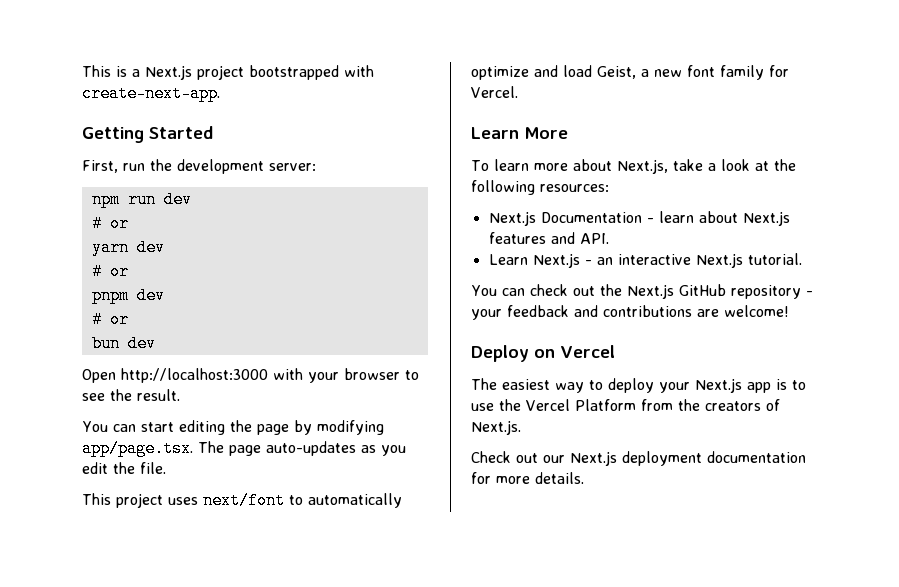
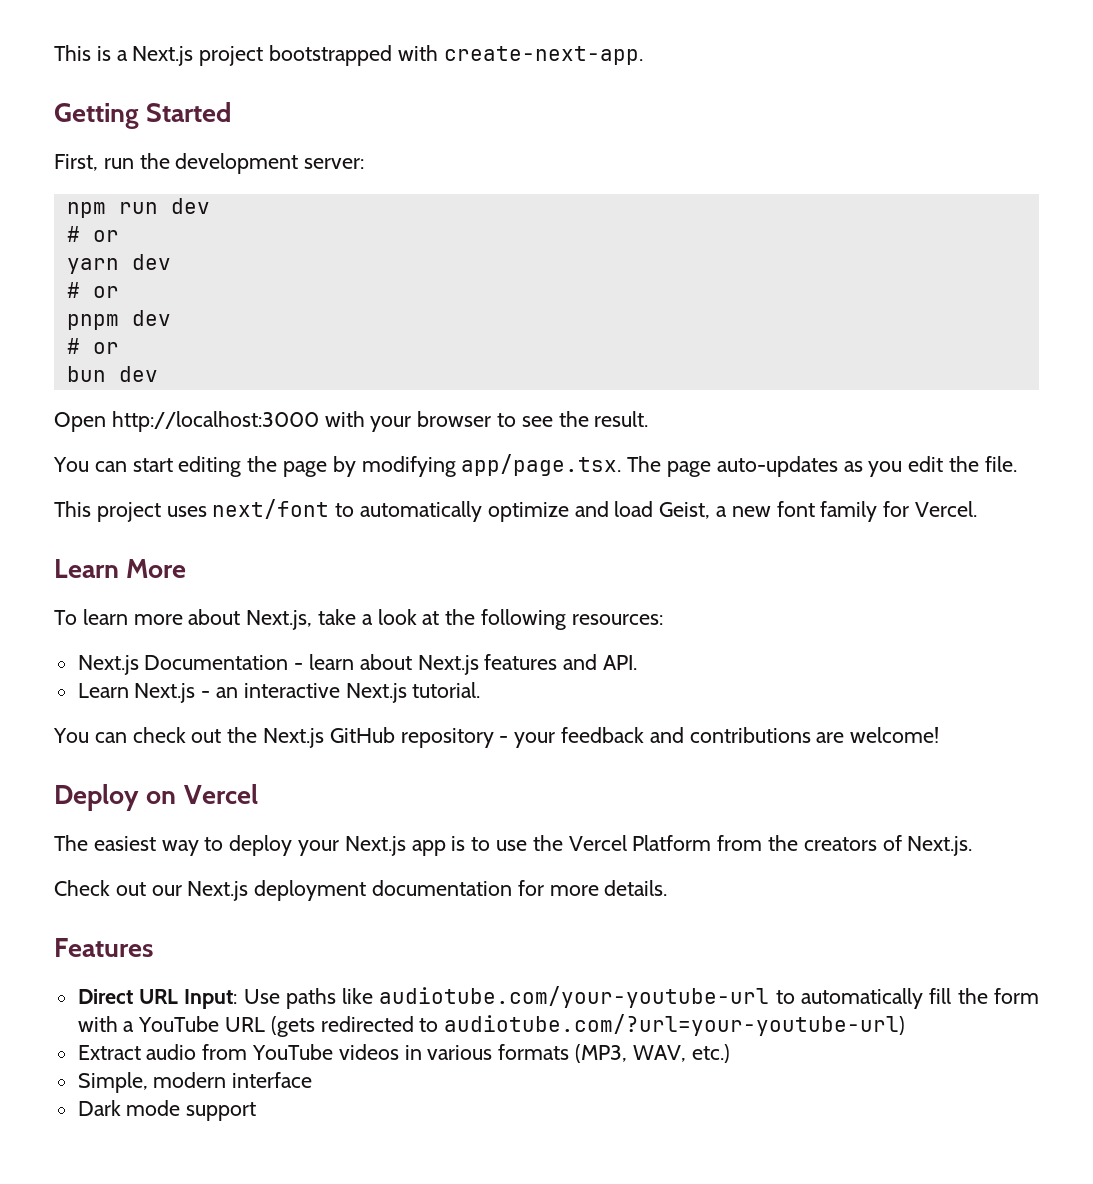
(584, 478) none -> [54,938,153,957] [77,986,1039,1009] [77,1014,906,1037] [77,1044,730,1063] [77,1072,313,1093] [77,1100,257,1121] // Features // Direct URL Input: Use paths like audiotube.com/your-youtube-url to automatically fill the form with a YouTube URL (gets redirected to audiotube.com/?url=your-youtube-url) // Extract audio from YouTube videos in various formats (MP3, WAV, etc.) // Simple, modern interface // Dark mode support

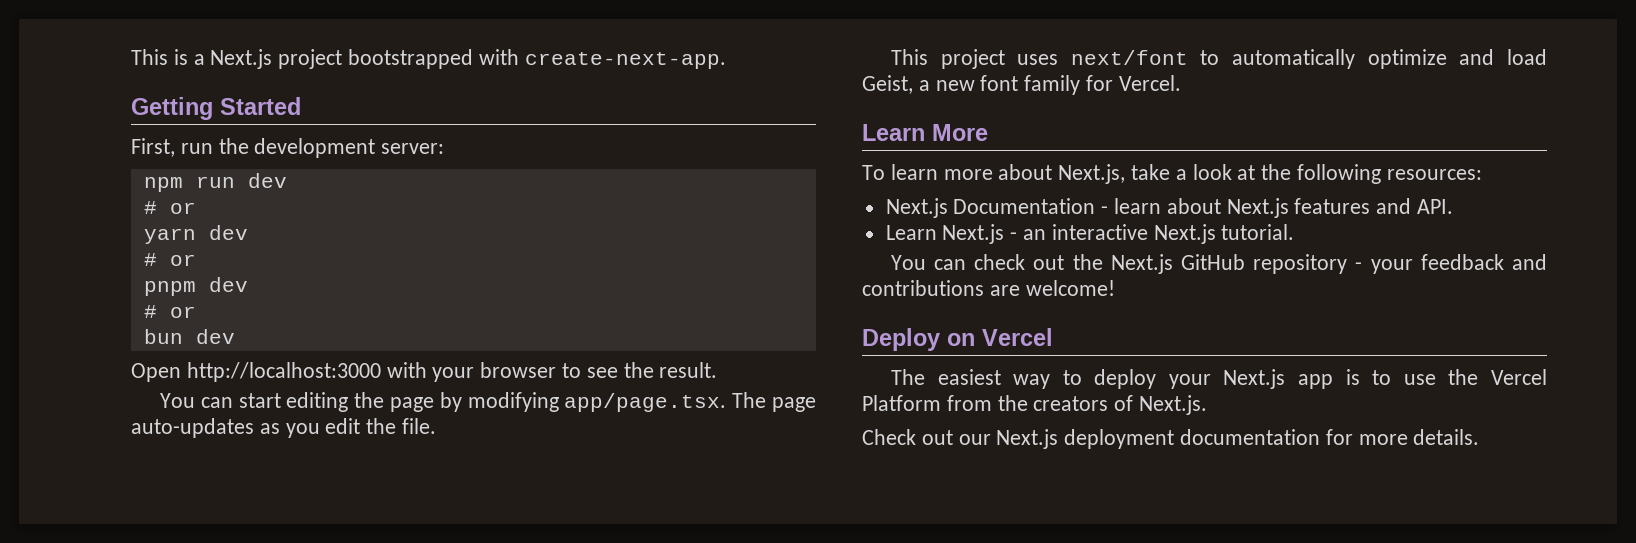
[54,938,153,957] [77,986,1039,1009] [77,1014,906,1037] [77,1044,730,1063] [77,1072,313,1093] [77,1100,257,1121] // Features // Direct URL Input: Use paths like audiotube.com/your-youtube-url to automatically fill the form with a YouTube URL (gets redirected to audiotube.com/?url=your-youtube-url) // Extract audio from YouTube videos in various formats (MP3, WAV, etc.) // Simple, modern interface // Dark mode support -> (1480, 437) none

